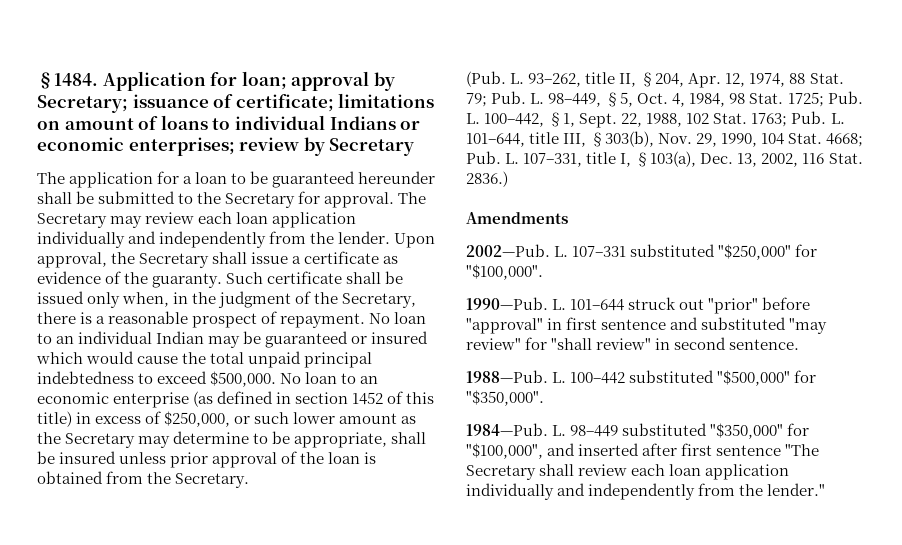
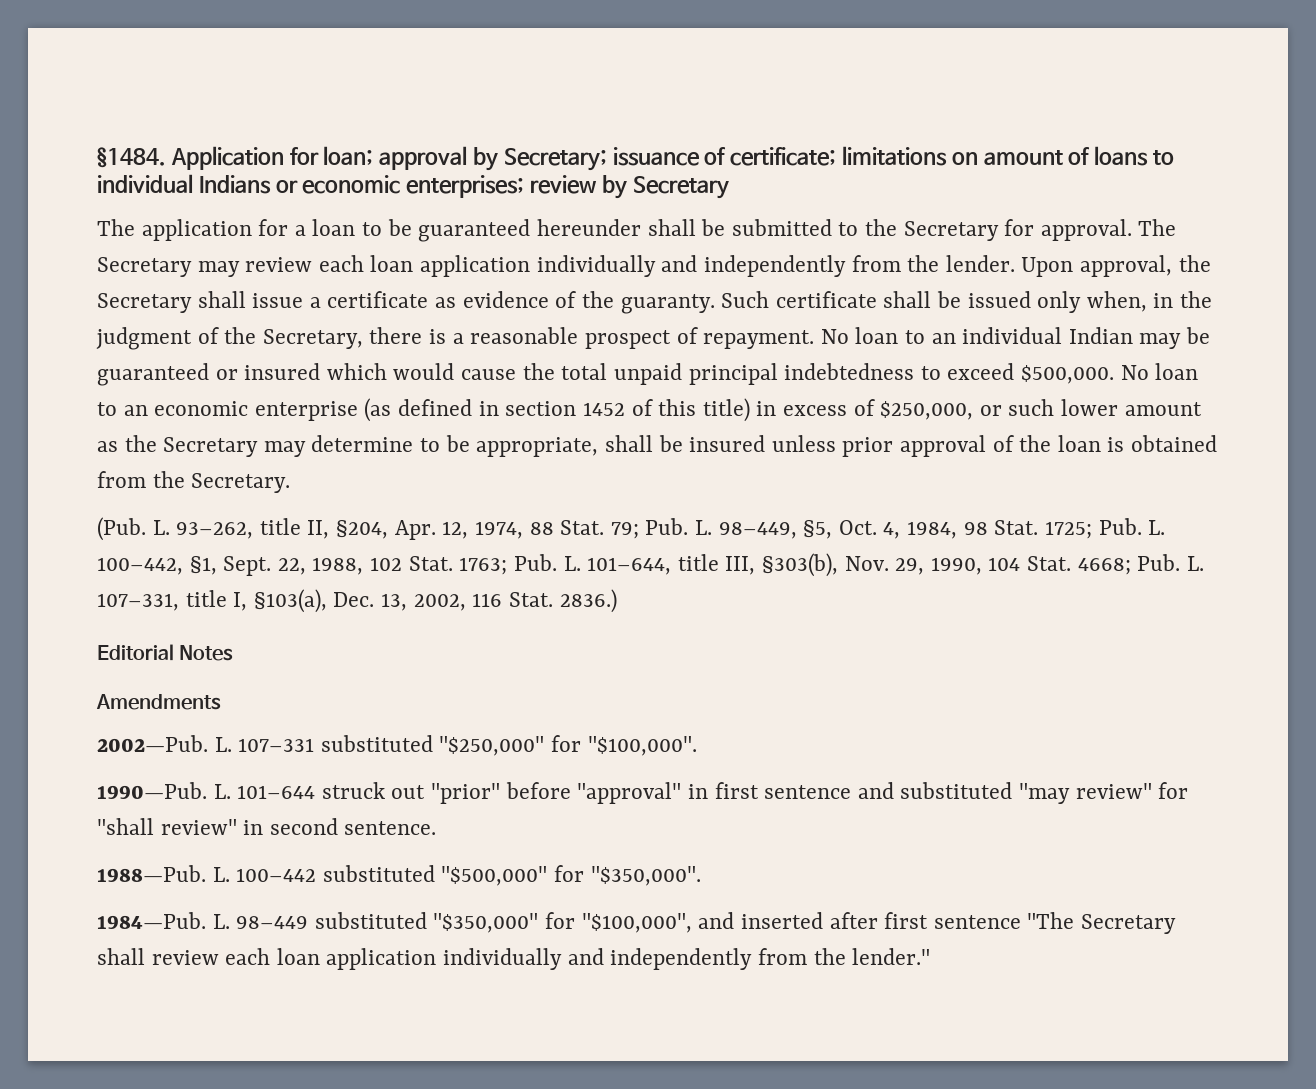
(508, 179) none -> [97,644,234,661] // Editorial Notes

